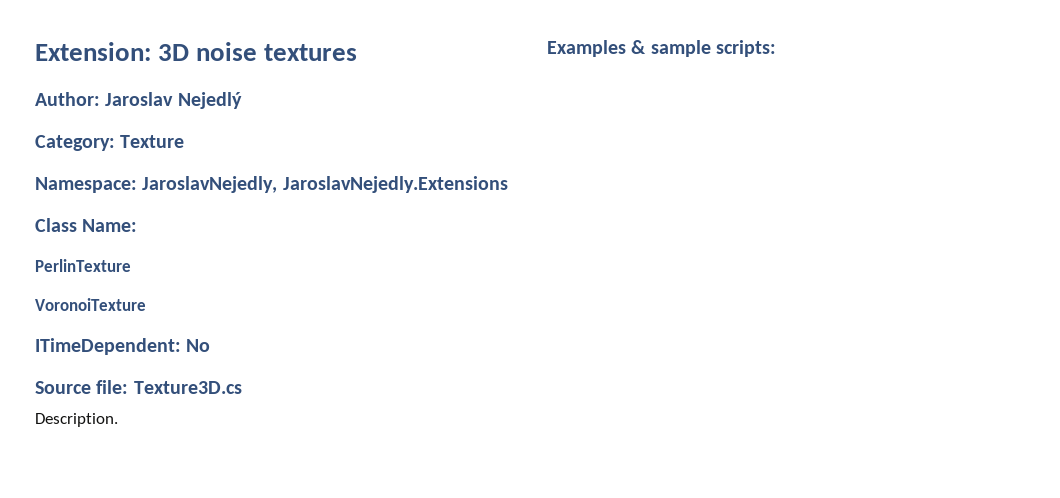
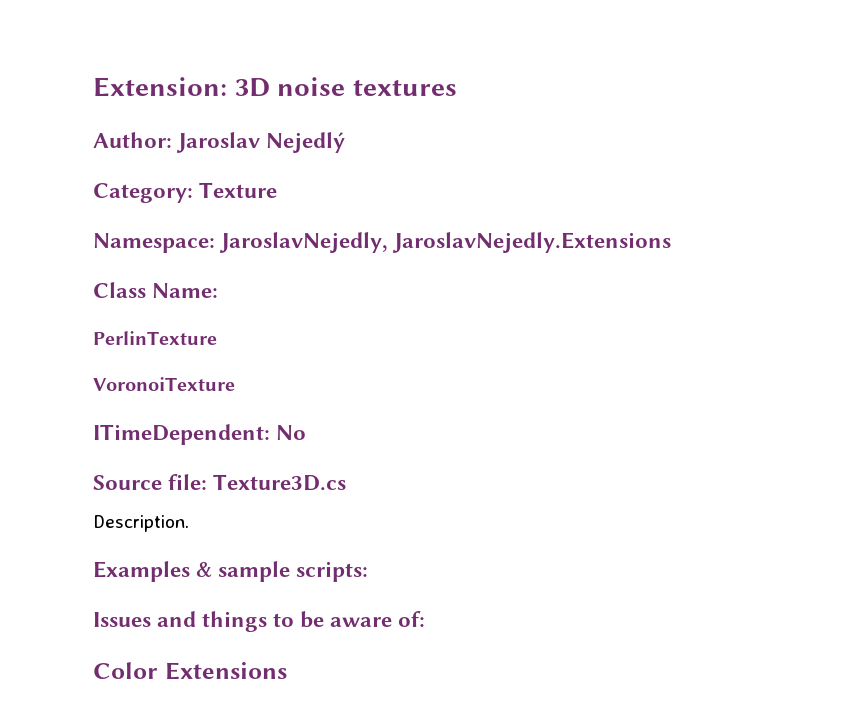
(776, 48) none -> [93,611,426,632] [93,662,287,680] // Issues and things to be aware of: // Color Extensions

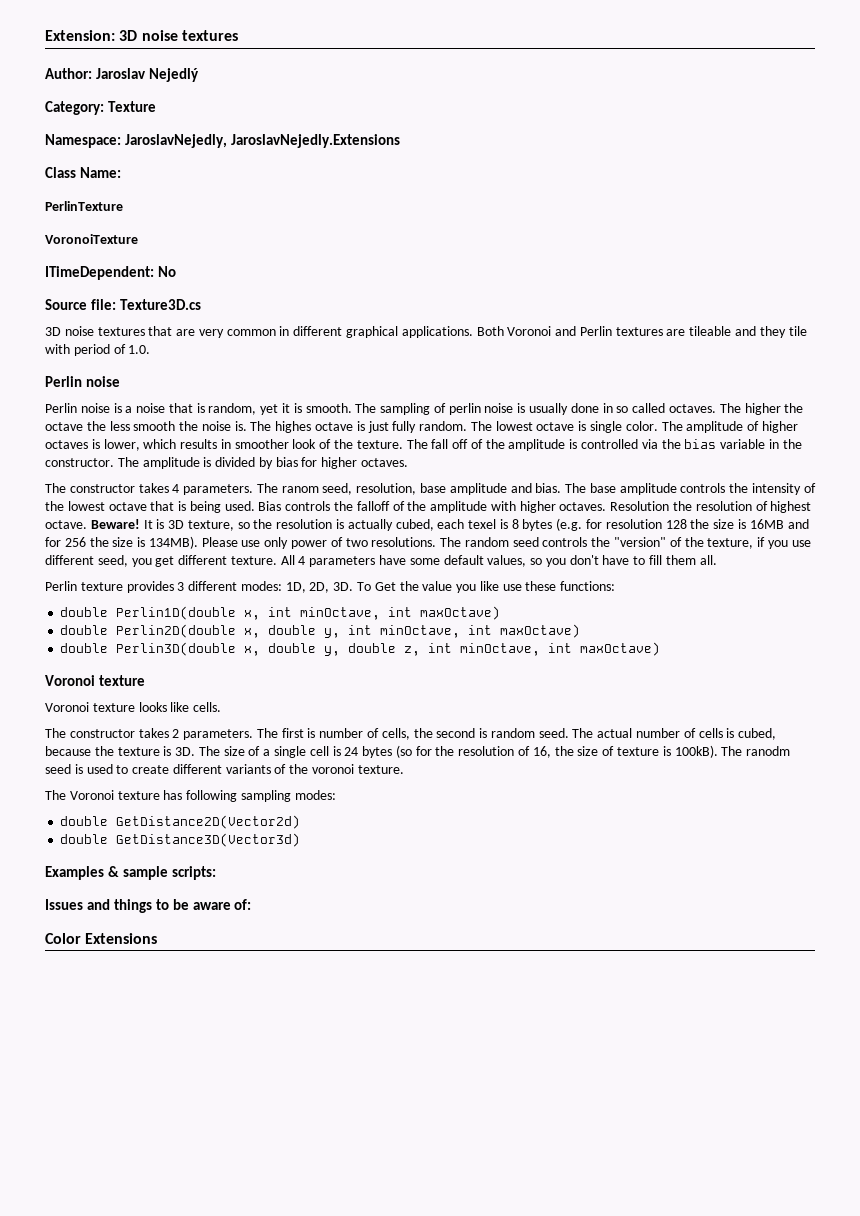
[93,515,189,532] Description. -> [45,326,807,338] [45,344,151,356] [45,376,120,387] [45,403,804,415] [45,421,798,433] [45,439,802,451] [45,457,409,469] [45,483,816,495] [45,501,812,513] [45,518,809,531] [45,536,811,549] [45,555,717,567] [45,581,616,593] [60,606,501,620] [60,624,581,638] [60,642,661,656] [45,675,145,686] [45,702,222,712] [45,728,777,740] [45,745,791,758] [45,764,404,774] [45,790,336,802] [60,815,301,829] [60,833,301,847] 3D noise textures that are very common in different graphical applications. Both Voronoi and Perlin textures are tileable and they tile with period of 1.0. // Perlin noise // Perlin noise is a noise that is random, yet it is smooth. The sampling of perlin noise is usually done in so called octaves. The higher the octave the less smooth the noise is. The highes octave is just fully random. The lowest octave is single color. The amplitude of higher octaves is lower, which results in smoother look of the texture. The fall off of the amplitude is controlled via the bias variable in the constructor. The amplitude is divided by bias for higher octaves. // The constructor takes 4 parameters. The ranom seed, resolution, base amplitude and bias. The base amplitude controls the intensity of the lowest octave that is being used. Bias controls the falloff of the amplitude with higher octaves. Resolution the resolution of highest octave. Beware! It is 3D texture, so the resolution is actually cubed, each texel is 8 bytes (e.g. for resolution 128 the size is 16MB and for 256 the size is 134MB). Please use only power of two resolutions. The random seed controls the "version" of the texture, if you use different seed, you get different texture. All 4 parameters have some default values, so you don't have to fill them all. // Perlin texture provides 3 different modes: 1D, 2D, 3D. To Get the value you like use these functions: // double Perlin1D(double x, int minOctave, int maxOctave) // double Perlin2D(double x, double y, int minOctave, int maxOctave) // double Perlin3D(double x, double y, double z, int minOctave, int maxOctave) // Voronoi texture // Voronoi texture looks like cells. // The constructor takes 2 parameters. The first is number of cells, the second is random seed. The actual number of cells is cubed, because the texture is 3D. The size of a single cell is 24 bytes (so for the resolution of 16, the size of texture is 100kB). The ranodm seed is used to create different variants of the voronoi texture. // The Voronoi texture has following sampling modes: // double GetDistance2D(Vector2d) // double GetDistance3D(Vector3d)

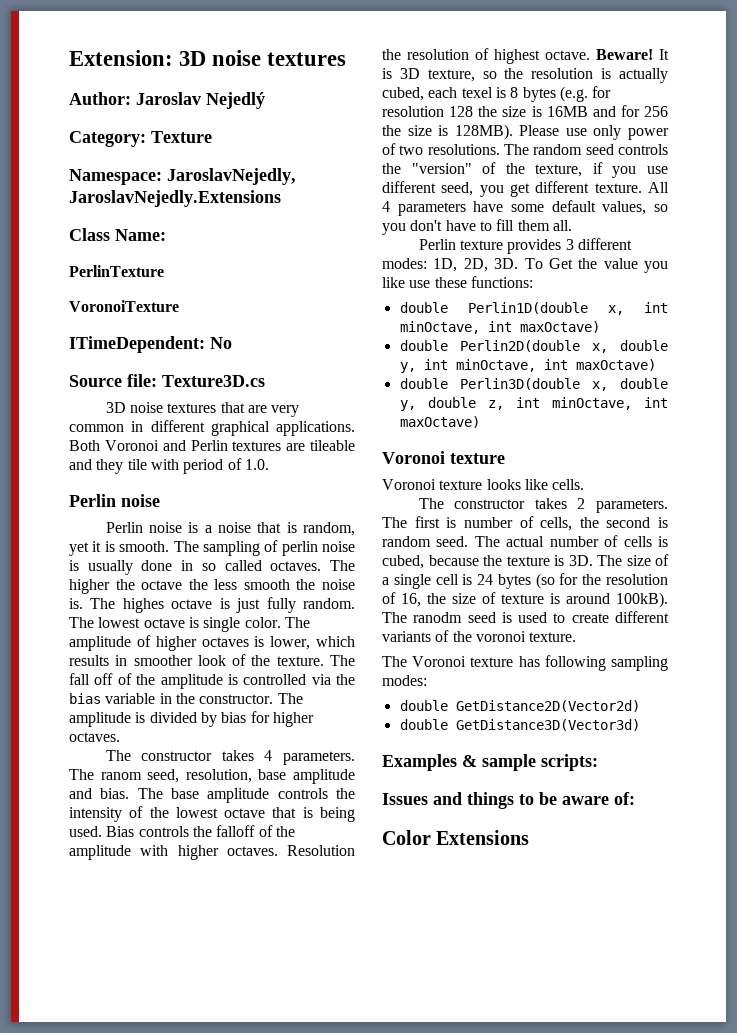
[148,536,198,549] 134MB). -> [454,124,513,140] 128MB).
(671, 751) none -> [566,593,610,604] around

